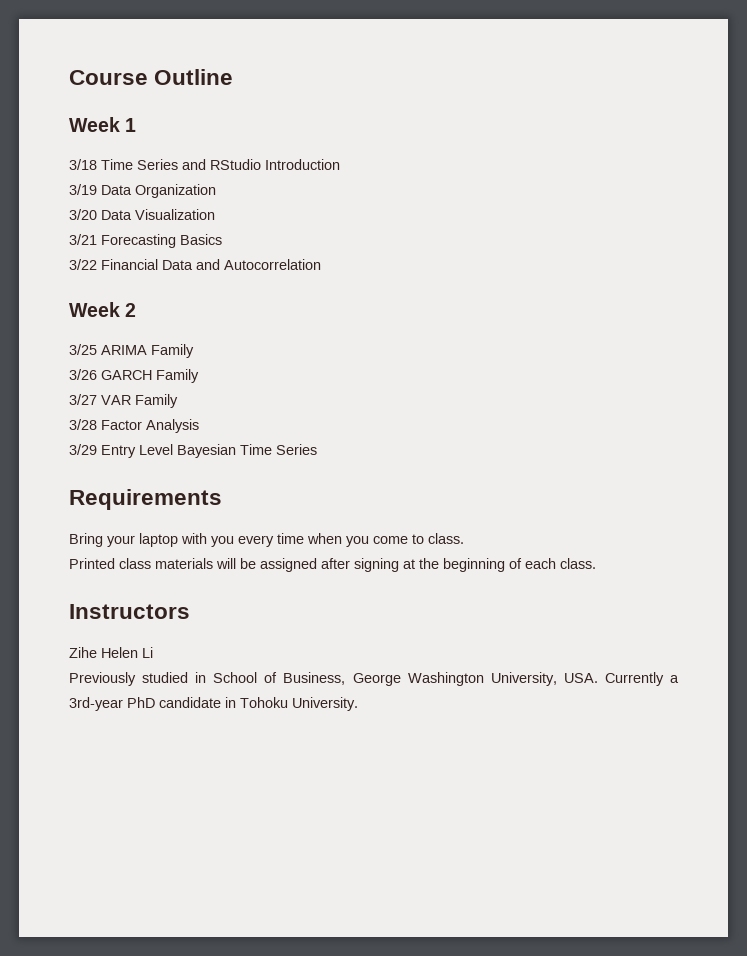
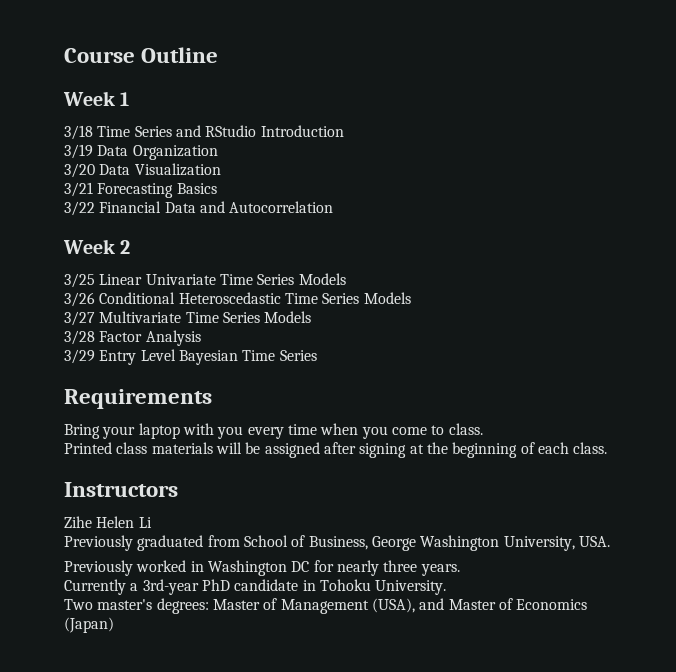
[101,344,194,358] [69,369,199,383] [69,394,178,408] ARIMA Family // 3/26 GARCH Family // 3/27 VAR Family -> [99,273,346,285] [64,292,411,307] [64,311,312,326] Linear Univariate Time Series Models // 3/26 Conditional Heteroscedastic Time Series Models // 3/27 Multivariate Time Series Models
[142,672,207,683] studied in -> [137,535,240,551] graduated from
(598, 678) none -> [64,560,460,576] // Previously worked in Washington DC for nearly three years. //
(358, 704) none -> [64,598,588,614] [64,617,114,633] // Two master's degrees: Master of Management (USA), and Master of Economics (Japan)

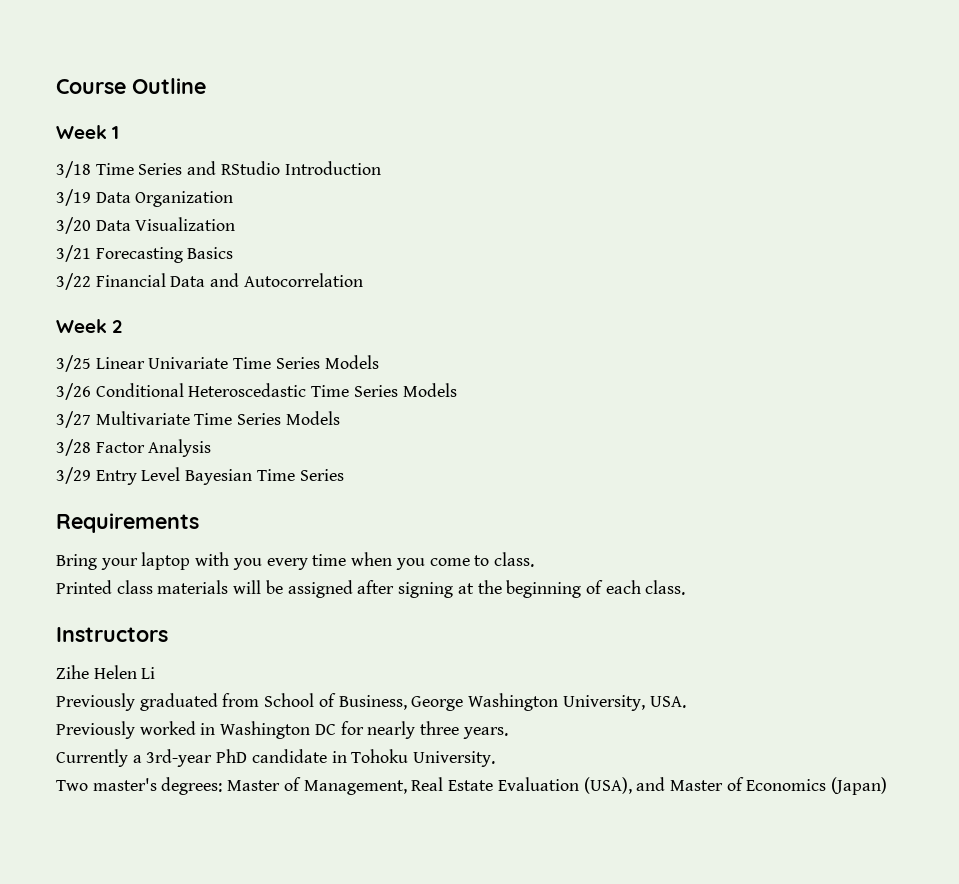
[280,599,369,614] Management -> [303,777,579,795] Management, Real Estate Evaluation

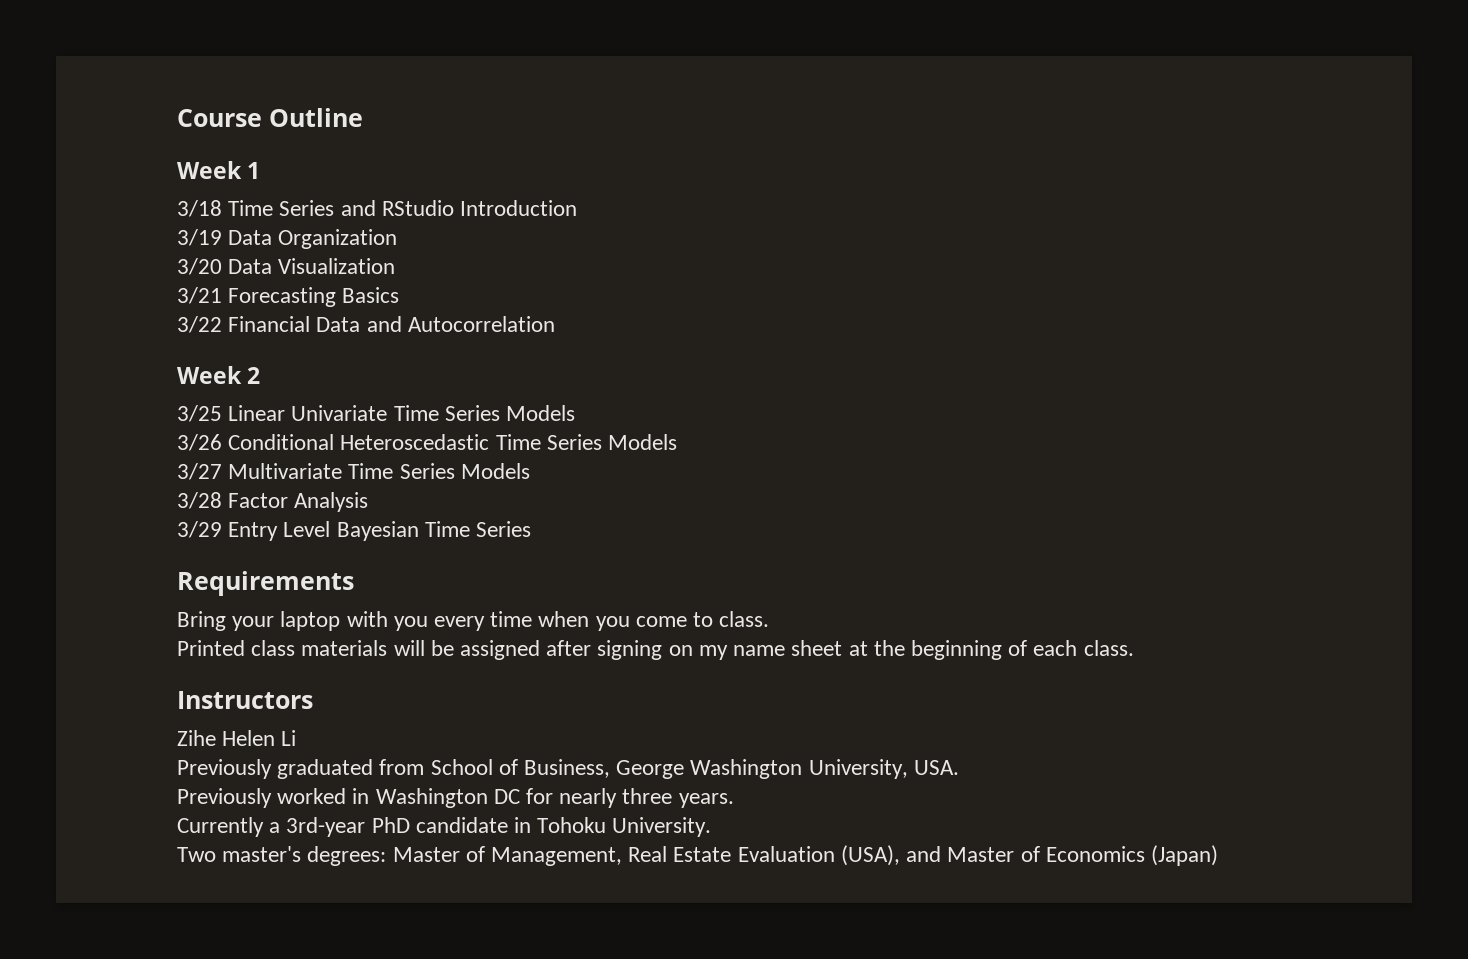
(454, 590) none -> [668,640,843,660] on my name sheet

